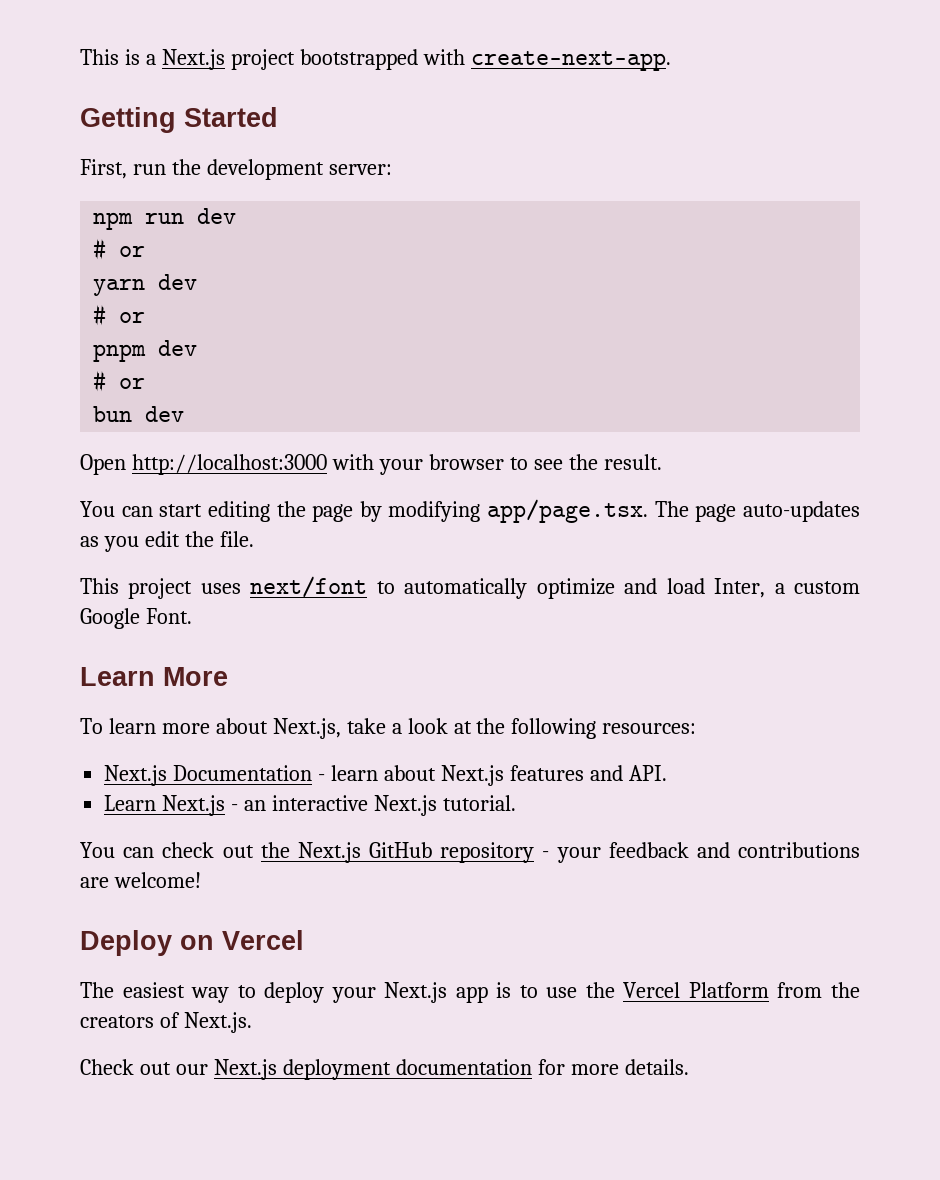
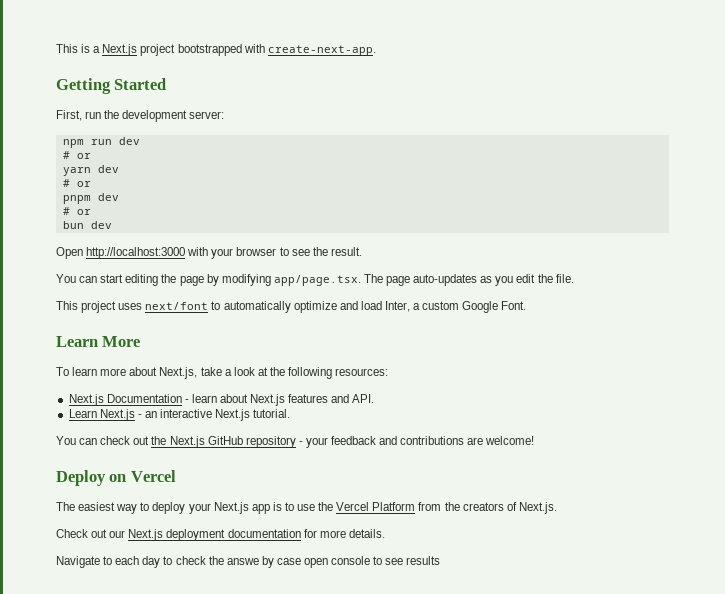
(689, 1067) none -> [56,556,441,568] // Navigate to each day to check the answe by case open console to see results

